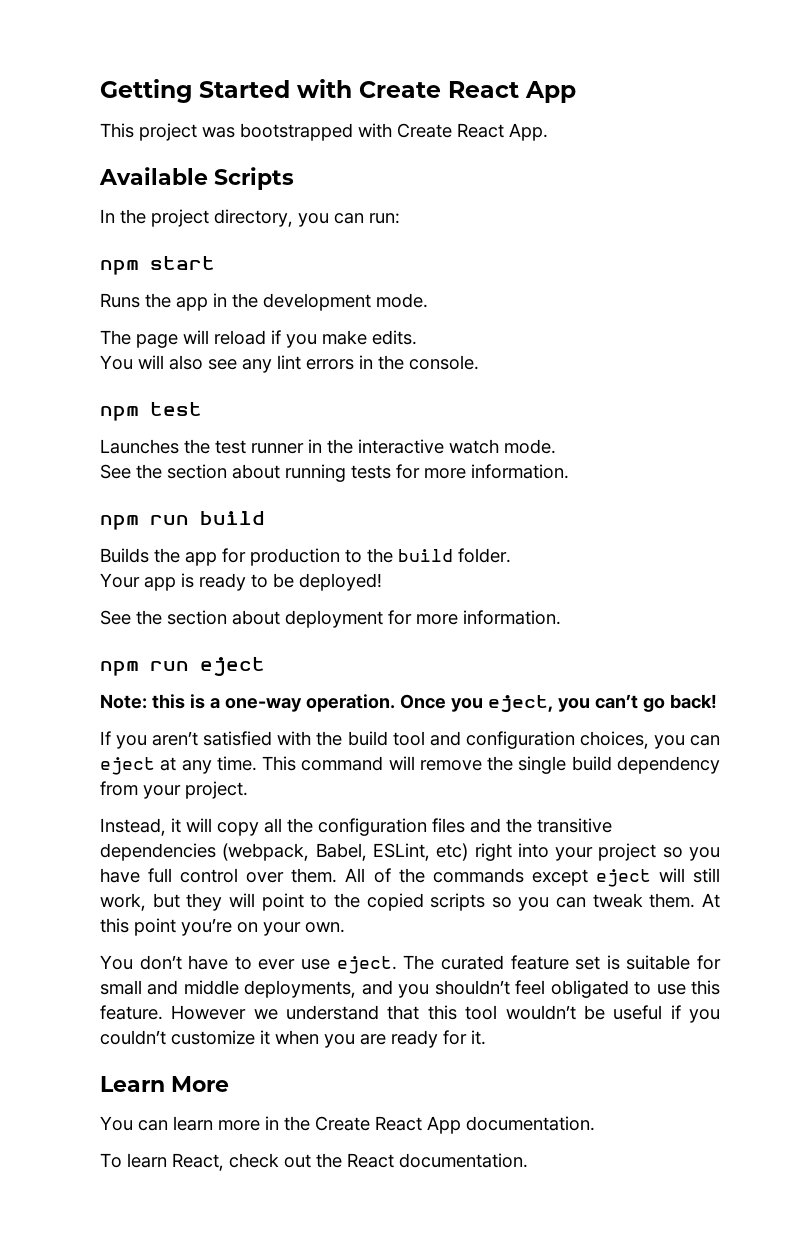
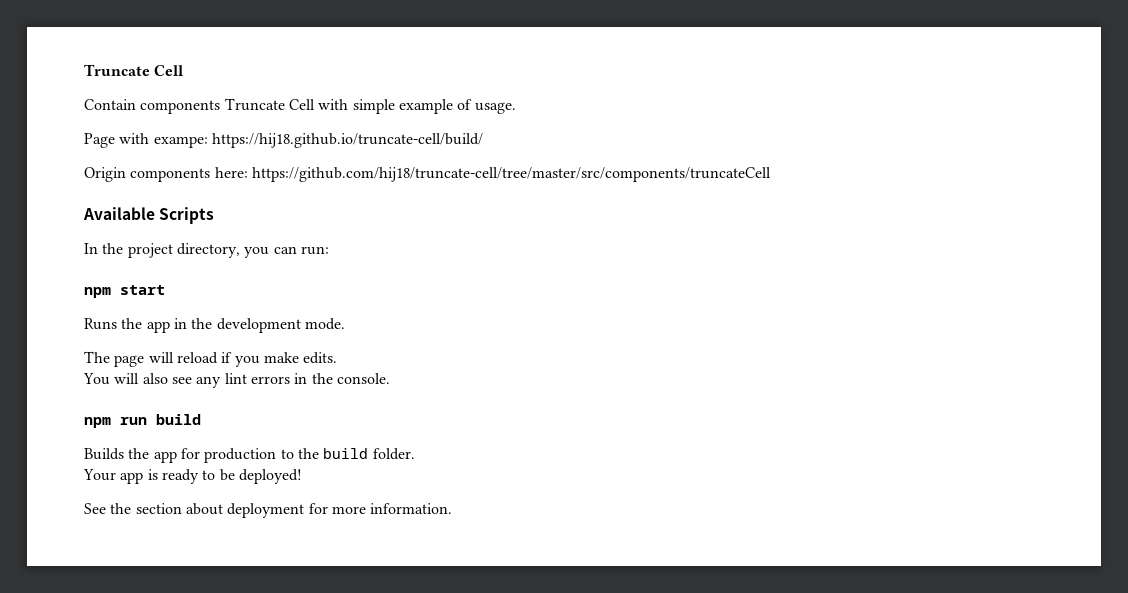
[100,79,576,103] [100,123,548,141] Getting Started with Create React App // This project was bootstrapped with Create React App. -> [84,64,184,76] [84,98,516,114] [84,133,483,148] [84,167,771,182] Truncate Cell // Contain components Truncate Cell with simple example of usage. // Page with exampe: https://hij18.github.io/truncate-cell/build/ // Origin components here: https://github.com/hij18/truncate-cell/tree/master/src/components/truncateCell
[100,402,202,421] [100,439,556,454] [100,464,569,482] // npm test // Launches the test runner in the interactive watch mode. // See the section about running tests for more information. -> (390, 378) none
[100,657,265,676] [100,694,717,713] [100,731,720,749] [100,756,720,775] [100,781,248,799] [100,818,612,836] [100,843,720,861] [100,868,720,887] [100,893,720,911] [100,918,345,936] [100,955,722,974] [100,980,720,998] [100,1005,721,1023] [100,1030,486,1048] [100,1076,229,1092] [100,1116,595,1134] [100,1153,528,1171] // npm run eject // Note: this is a one-way operation. Once you eject, you can’t go back! // If you aren’t satisfied with the build tool and configuration choices, you can eject at any time. This command will remove the single build dependency from your project. // Instead, it will copy all the configuration files and the transitive dependencies (webpack, Babel, ESLint, etc) right into your project so you have full control over them. All of the commands except eject will still work, but they will point to the copied scripts so you can tweak them. At this point you’re on your own. // You don’t have to ever use eject. The curated feature set is suitable for small and middle deployments, and you shouldn’t feel obligated to use this feature. However we understand that this tool wouldn’t be useful if you couldn’t customize it when you are ready for it. // Learn More // You can learn more in the Create React App documentation. // To learn React, check out the React documentation. -> (453, 508) none

